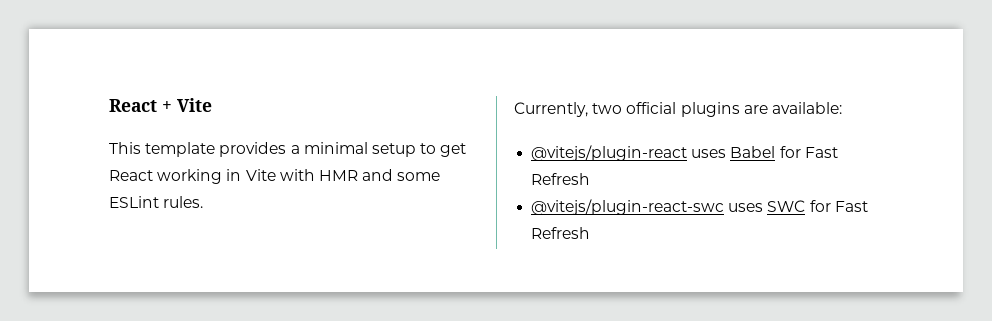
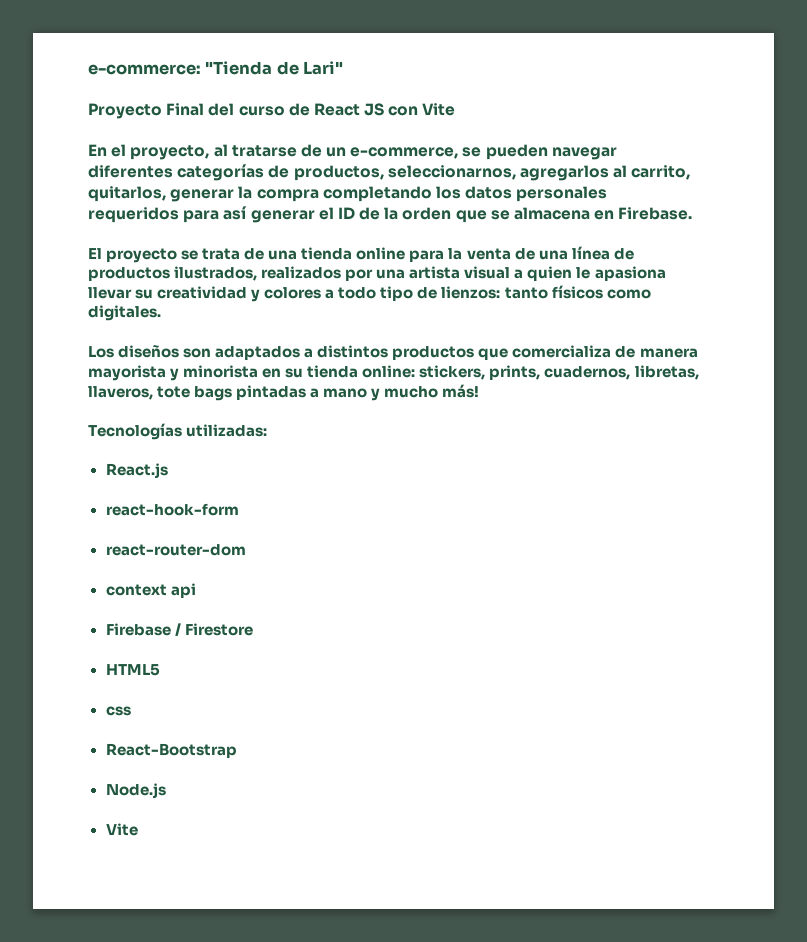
[109,98,212,112] [109,142,467,157] [109,169,441,184] [109,196,204,208] [514,102,842,117] [531,145,838,161] [531,173,591,185] [531,199,868,215] [531,227,591,239] React + Vite // This template provides a minimal setup to get React working in Vite with HMR and some ESLint rules. // Currently, two official plugins are available: // @vitejs/plugin-react uses Babel for Fast Refresh // @vitejs/plugin-react-swc uses SWC for Fast Refresh -> [88,61,344,75] [88,103,456,119] [88,144,617,160] [88,164,691,181] [88,186,608,202] [88,206,693,223] [88,246,634,263] [88,266,666,281] [88,285,651,302] [88,305,161,321] [88,345,698,360] [88,365,699,381] [88,384,480,401] [88,423,268,440] [105,463,168,479] [105,503,239,516] [105,544,246,556] [105,583,196,598] [105,623,253,636] [105,664,160,676] [105,706,131,716] [105,743,237,758] [105,783,166,799] [105,823,138,836] e-commerce: "Tienda de Lari" // Proyecto Final del curso de React JS con Vite // En el proyecto, al tratarse de un e-commerce, se pueden navegar diferentes categorías de productos, seleccionarnos, agregarlos al carrito, quitarlos, generar la compra completando los datos personales requeridos para así generar el ID de la orden que se almacena en Firebase. // El proyecto se trata de una tienda online para la venta de una línea de productos ilustrados, realizados por una artista visual a quien le apasiona llevar su creatividad y colores a todo tipo de lienzos: tanto físicos como digitales. // Los diseños son adaptados a distintos productos que comercializa de manera mayorista y minorista en su tienda online: stickers, prints, cuadernos, libretas, llaveros, tote bags pintadas a mano y mucho más! // Tecnologías utilizadas: // React.js // react-hook-form // react-router-dom // context api // Firebase / Firestore // HTML5 // css // React-Bootstrap // Node.js // Vite

